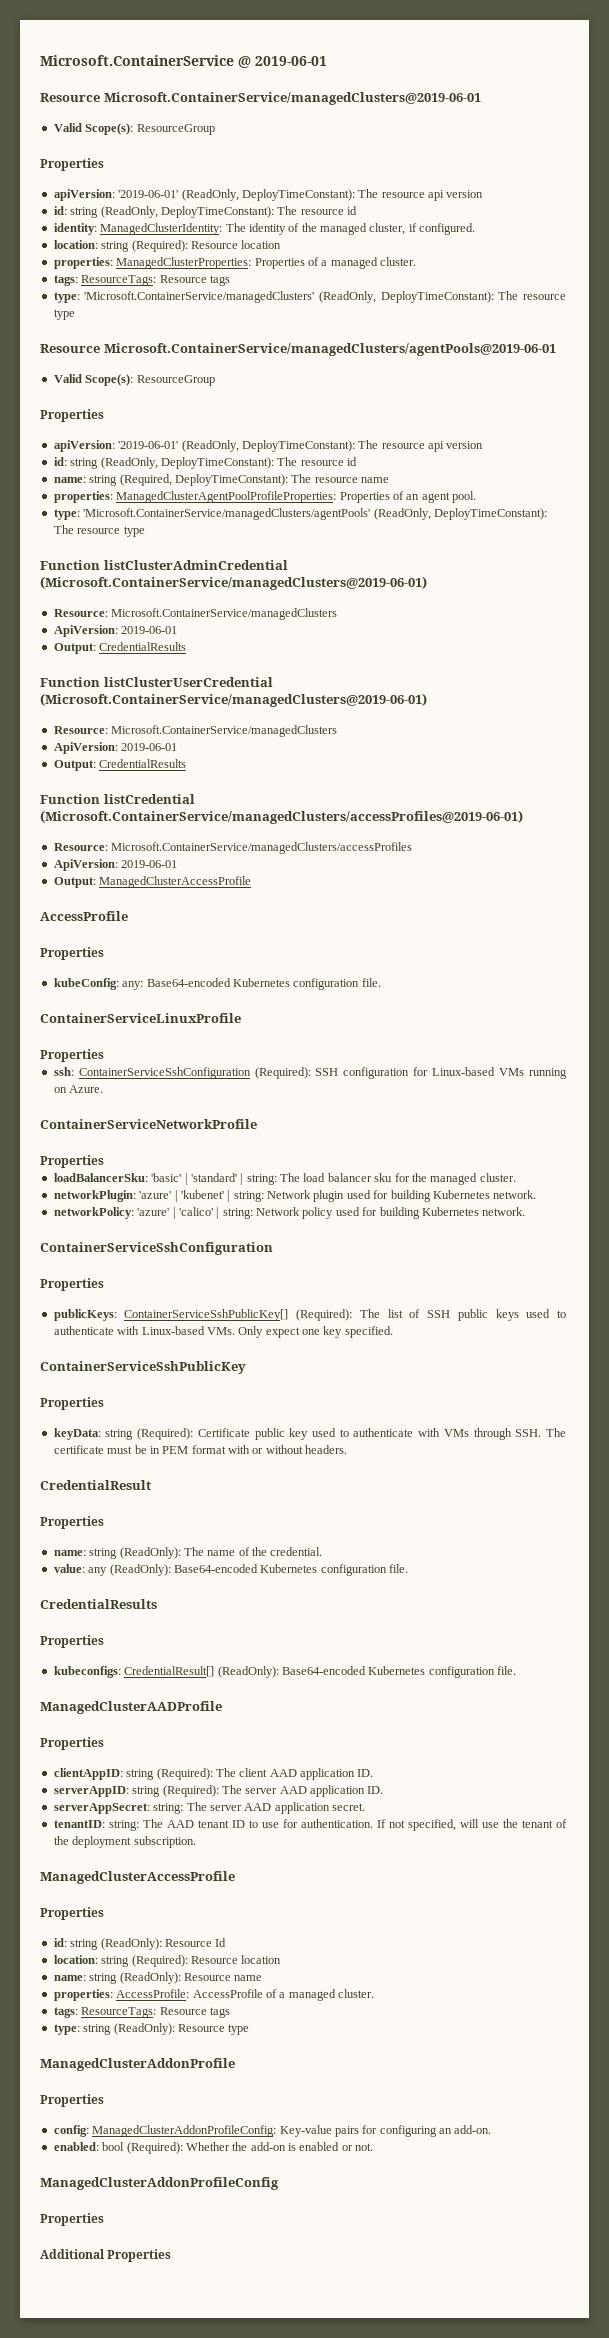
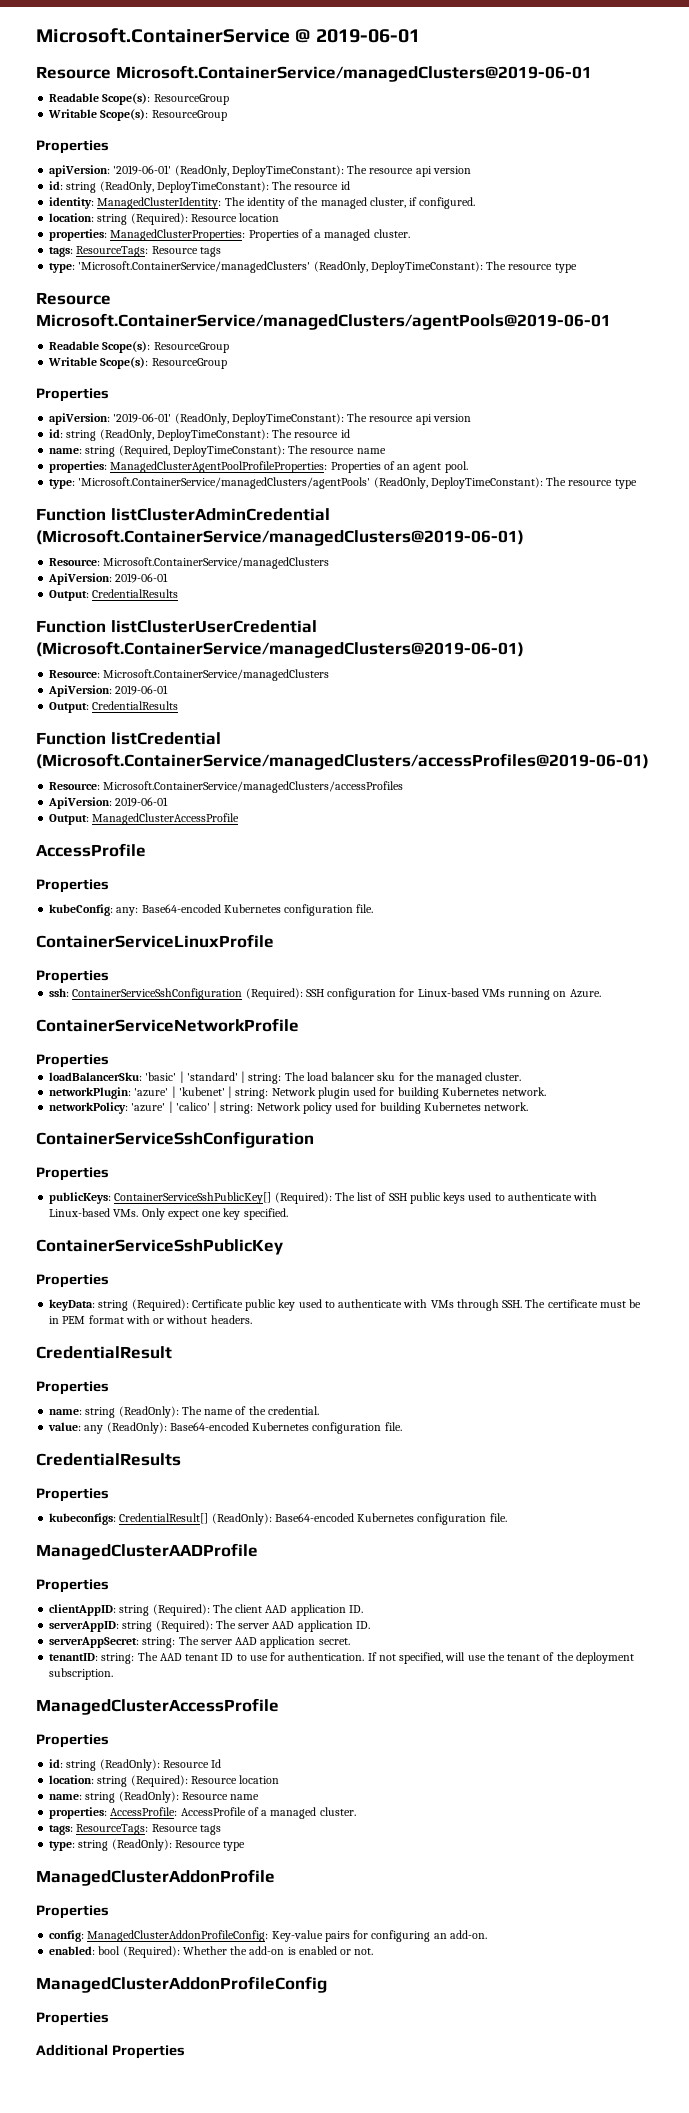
[53,123,82,132] Valid -> [49,93,229,105] [48,109,98,118] Readable Scope(s): ResourceGroup // Writable
[53,374,82,383] Valid -> [49,341,229,353] [48,357,98,366] Readable Scope(s): ResourceGroup // Writable

